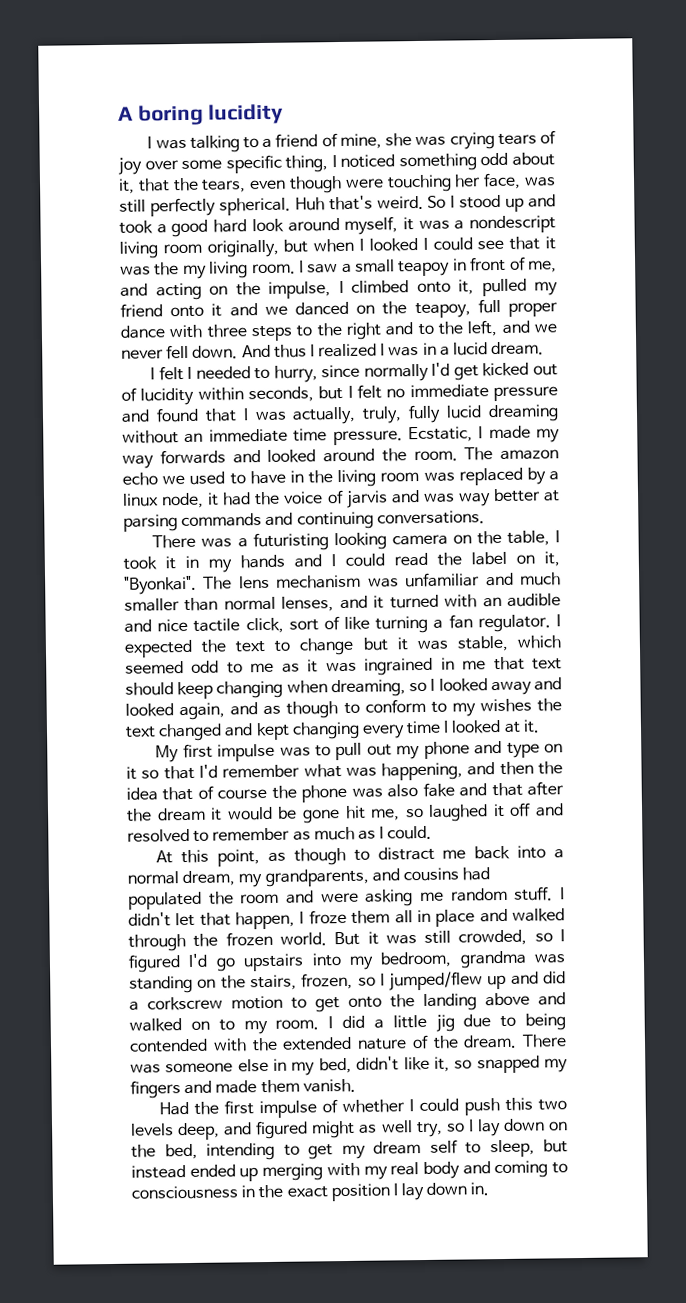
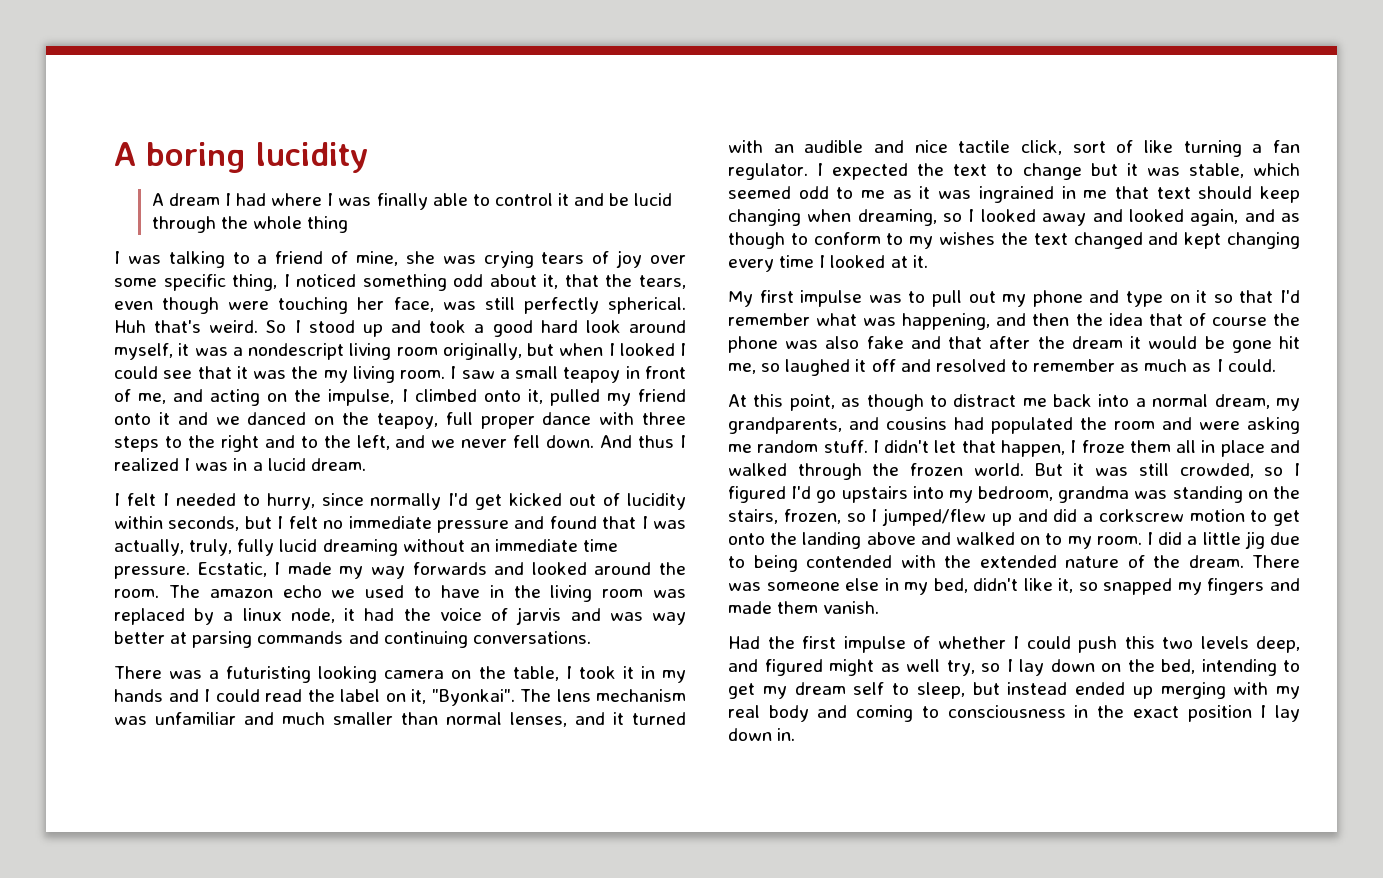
(285, 114) none -> [151,193,673,210] [151,216,348,233] // A dream I had where I was finally able to control it and be lucid through the whole thing

